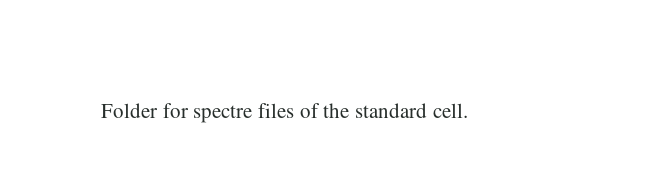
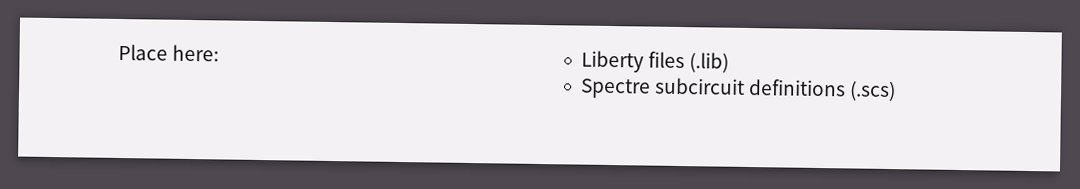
[101,103,468,123] Folder for spectre files of the standard cell. -> [118,43,220,62] [580,50,730,73] [579,77,897,102] Place here: // Liberty files (.lib) // Spectre subcircuit definitions (.scs)

